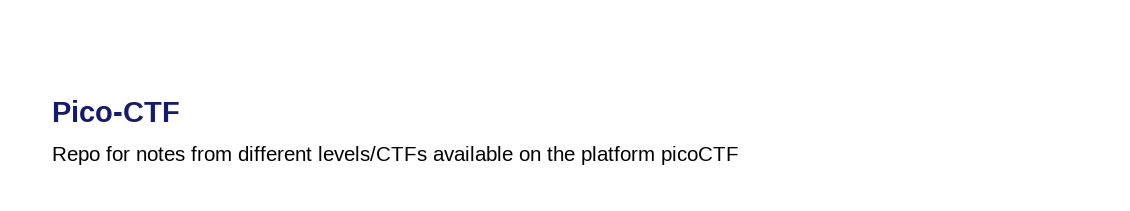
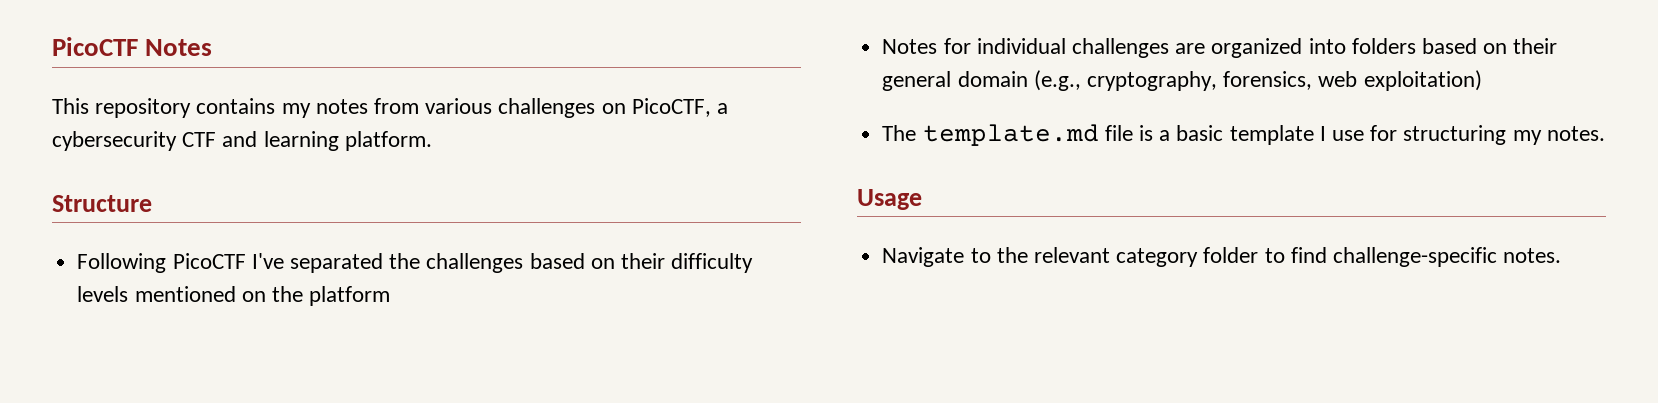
[52,100,180,122] [52,146,739,165] Pico-CTF // Repo for notes from different levels/CTFs available on the platform picoCTF -> [52,37,213,56] [52,98,729,118] [52,131,432,151] [52,195,152,212] [77,253,754,273] [77,286,391,306] [882,38,1558,58] [882,70,1482,91] [882,124,1605,146] [857,189,922,210] [882,247,1562,267] PicoCTF Notes // This repository contains my notes from various challenges on PicoCTF, a cybersecurity CTF and learning platform. // Structure // Following PicoCTF I've separated the challenges based on their difficulty levels mentioned on the platform // Notes for individual challenges are organized into folders based on their general domain (e.g., cryptography, forensics, web exploitation) // The template.md file is a basic template I use for structuring my notes. // Usage // Navigate to the relevant category folder to find challenge-specific notes.

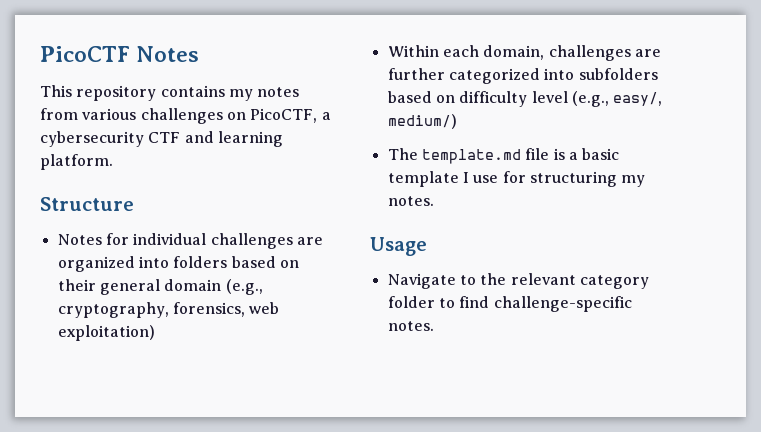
[77,253,754,273] [77,286,391,306] // Following PicoCTF I've separated the challenges based on their difficulty levels mentioned on the platform -> (134, 204) none
(1482, 80) none -> [387,45,661,61] [387,68,658,84] [387,91,663,107] [387,114,457,129] // Within each domain, challenges are further categorized into subfolders based on difficulty level (e.g., easy/, medium/)

